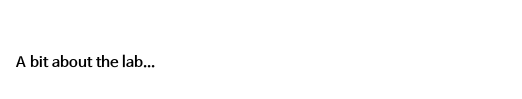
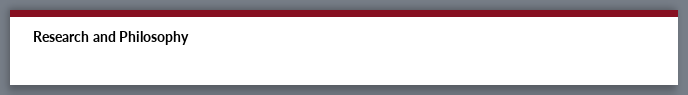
[15,54,156,68] A bit about the lab... -> [33,31,190,45] Research and Philosophy

